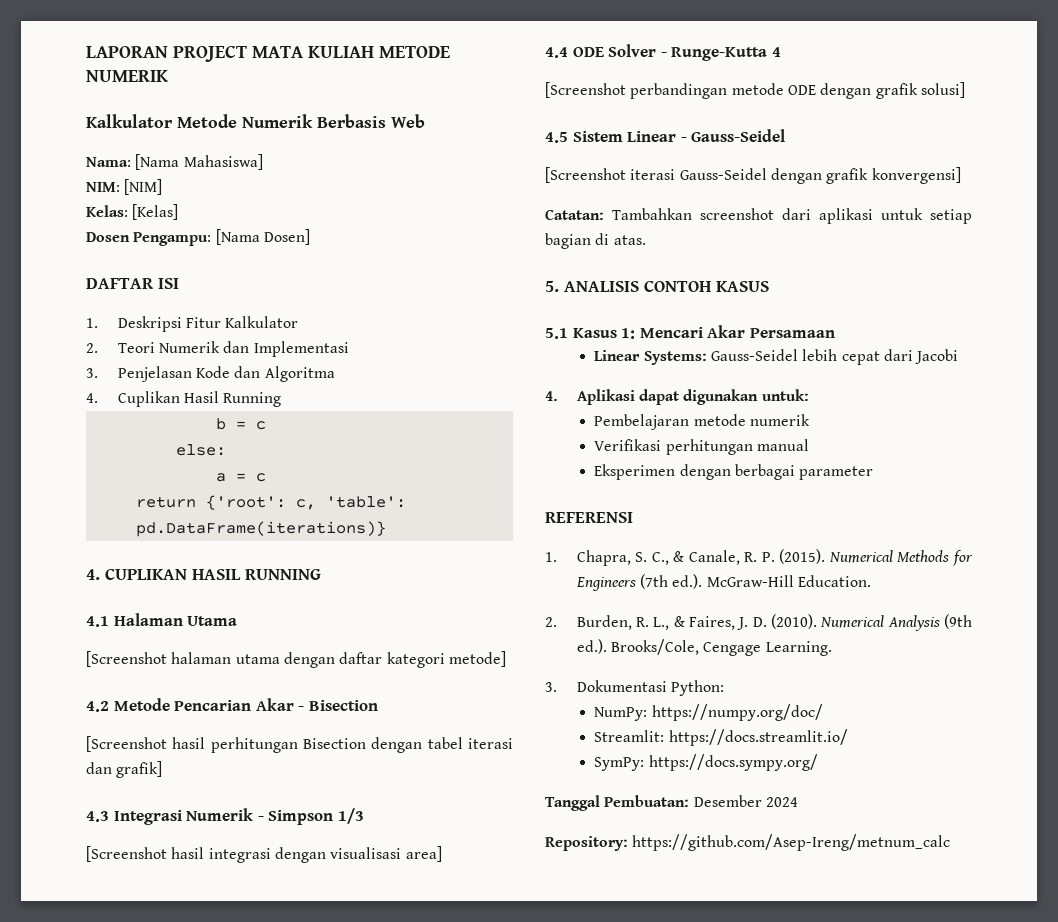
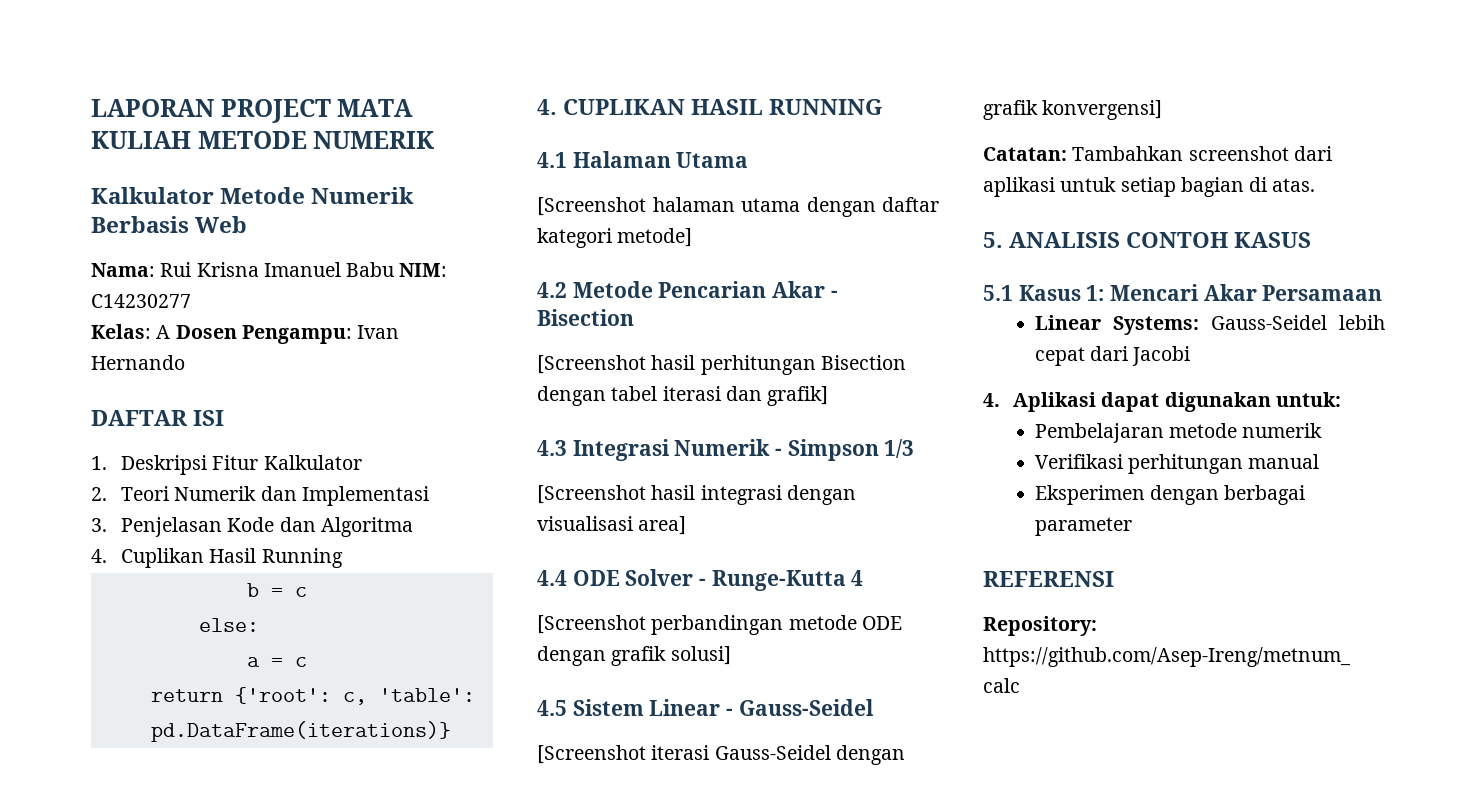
[135,154,263,170] [86,179,163,195] [Nama Mahasiswa] // NIM: [NIM] -> [160,262,448,277] [91,294,191,308] Rui Krisna Imanuel Babu NIM: C14230277
[132,204,179,220] [Kelas] // -> [156,325,171,339] A
[215,229,310,245] [Nama Dosen] -> [357,325,400,339] [91,355,185,370] Ivan Hernando
[545,549,973,566] [575,574,871,591] [545,614,972,631] [576,639,832,656] [545,680,725,696] [594,704,823,721] [594,729,848,746] [594,754,818,771] [545,795,798,811] // 1. Chapra, S. C., & Canale, R. P. (2015). Numerical Methods for Engineers (7th ed.). McGraw-Hill Education. // 2. Burden, R. L., & Faires, J. D. (2010). Numerical Analysis (9th ed.). Brooks/Cole, Cengage Learning. // 3. Dokumentasi Python: // NumPy: https://numpy.org/doc/ // Streamlit: https://docs.streamlit.io/ // SymPy: https://docs.sympy.org/ // Tanggal Pembuatan: Desember 2024 -> (1114, 579) none

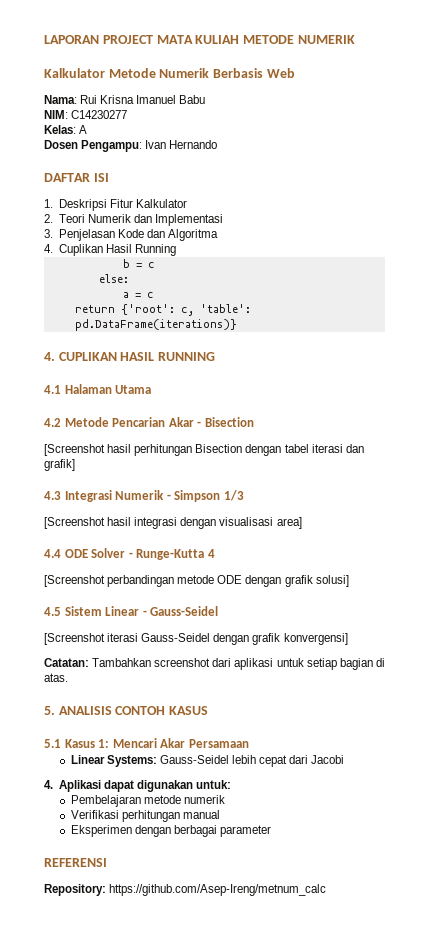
(395, 269) none -> (206, 99) //
(171, 332) none -> (88, 129) //
[537,197,939,217] [537,228,693,248] // [Screenshot halaman utama dengan daftar kategori metode] -> (152, 389) none

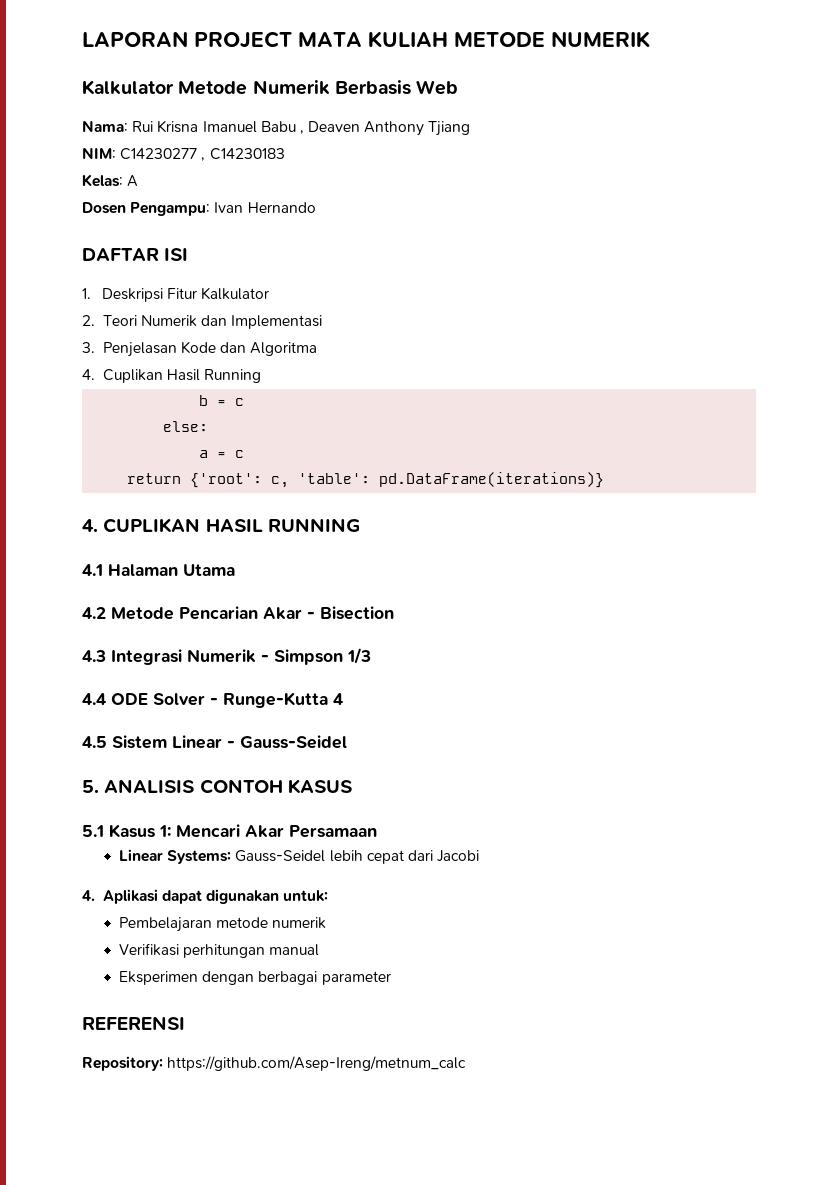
(206, 99) none -> [299,121,471,136] , Deaven Anthony Tjiang
(128, 114) none -> [201,148,285,161] , C14230183
[44,444,364,456] [44,459,75,471] // [Screenshot hasil perhitungan Bisection dengan tabel iterasi dan grafik] -> (394, 613) none
[44,517,302,529] // [Screenshot hasil integrasi dengan visualisasi area] -> (371, 656) none
[44,575,349,587] // [Screenshot perbandingan metode ODE dengan grafik solusi] -> (343, 699) none
[44,633,348,645] [44,658,385,670] [44,673,68,682] // [Screenshot iterasi Gauss-Seidel dengan grafik konvergensi] // Catatan: Tambahkan screenshot dari aplikasi untuk setiap bagian di atas. -> (347, 742) none

